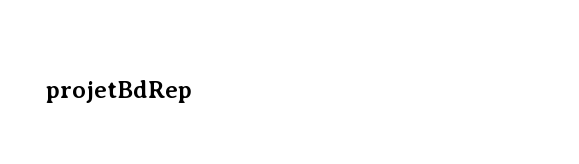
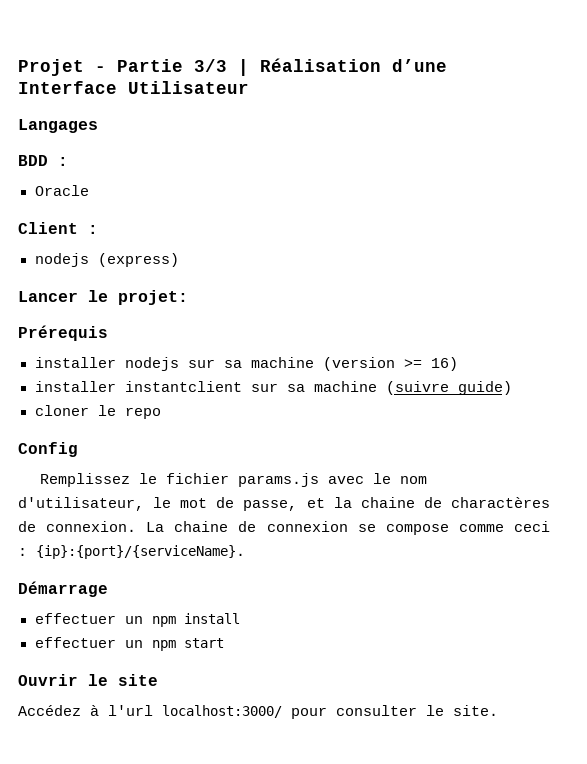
[46,80,192,103] projetBdRep -> [18,58,447,76] [18,81,249,94] [18,119,98,133] [18,155,68,166] [34,185,89,196] [18,222,98,234] [34,253,179,267] [18,290,188,305] [18,325,108,341] [34,357,458,371] [34,381,512,395] [34,405,161,419] [18,442,78,457] [39,473,427,487] [18,497,550,511] [18,521,550,535] [18,545,245,559] [18,581,108,597] [34,613,240,627] [34,637,224,651] [18,674,158,686] [18,705,498,719] Projet - Partie 3/3 | Réalisation d’une Interface Utilisateur // Langages // BDD : // Oracle // Client : // nodejs (express) // Lancer le projet: // Prérequis // installer nodejs sur sa machine (version >= 16) // installer instantclient sur sa machine (suivre guide) // cloner le repo // Config // Remplissez le fichier params.js avec le nom d'utilisateur, le mot de passe, et la chaine de charactères de connexion. La chaine de connexion se compose comme ceci : {ip}:{port}/{serviceName}. // Démarrage // effectuer un npm install // effectuer un npm start // Ouvrir le site // Accédez à l'url localhost:3000/ pour consulter le site.

